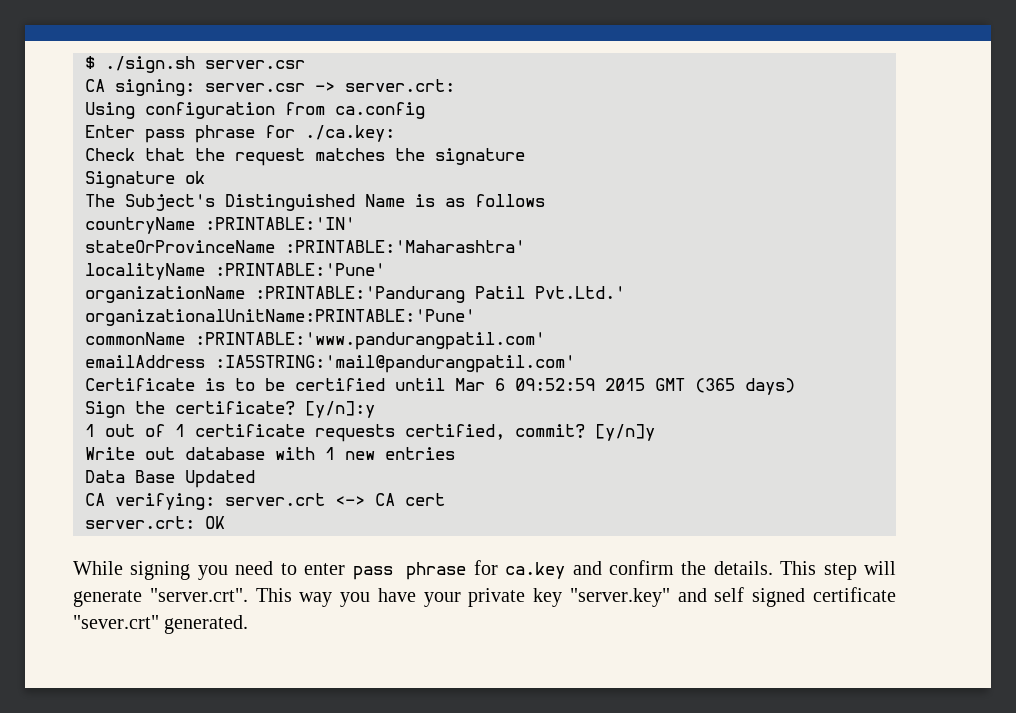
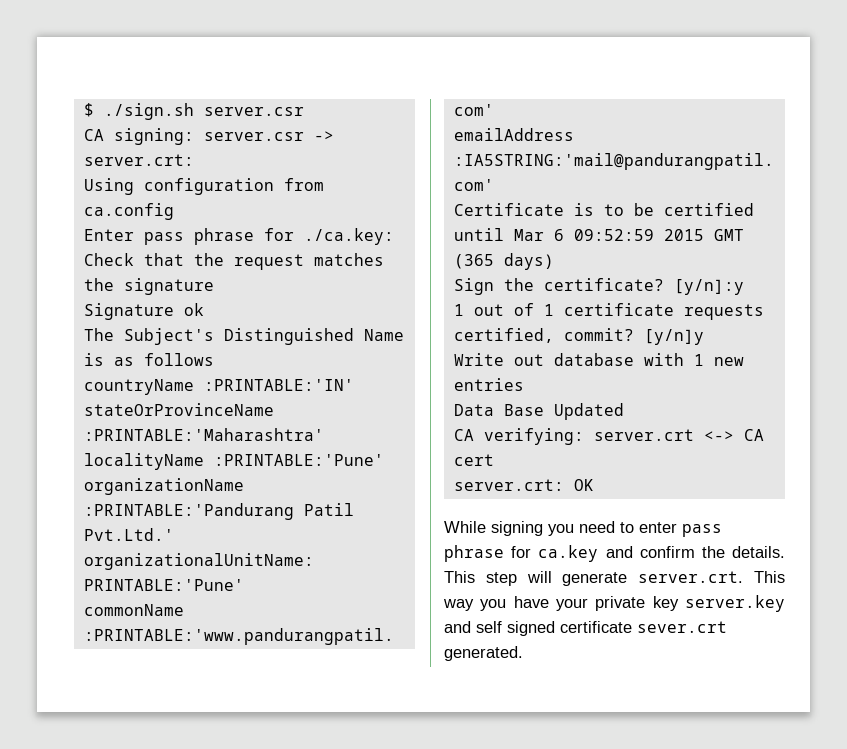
[149,588,248,602] "server.crt". -> [638,571,744,583] server.crt.
[569,588,670,607] "server.key" -> [685,595,785,612] server.key
[73,615,159,629] "sever.crt" -> [637,621,727,633] sever.crt

